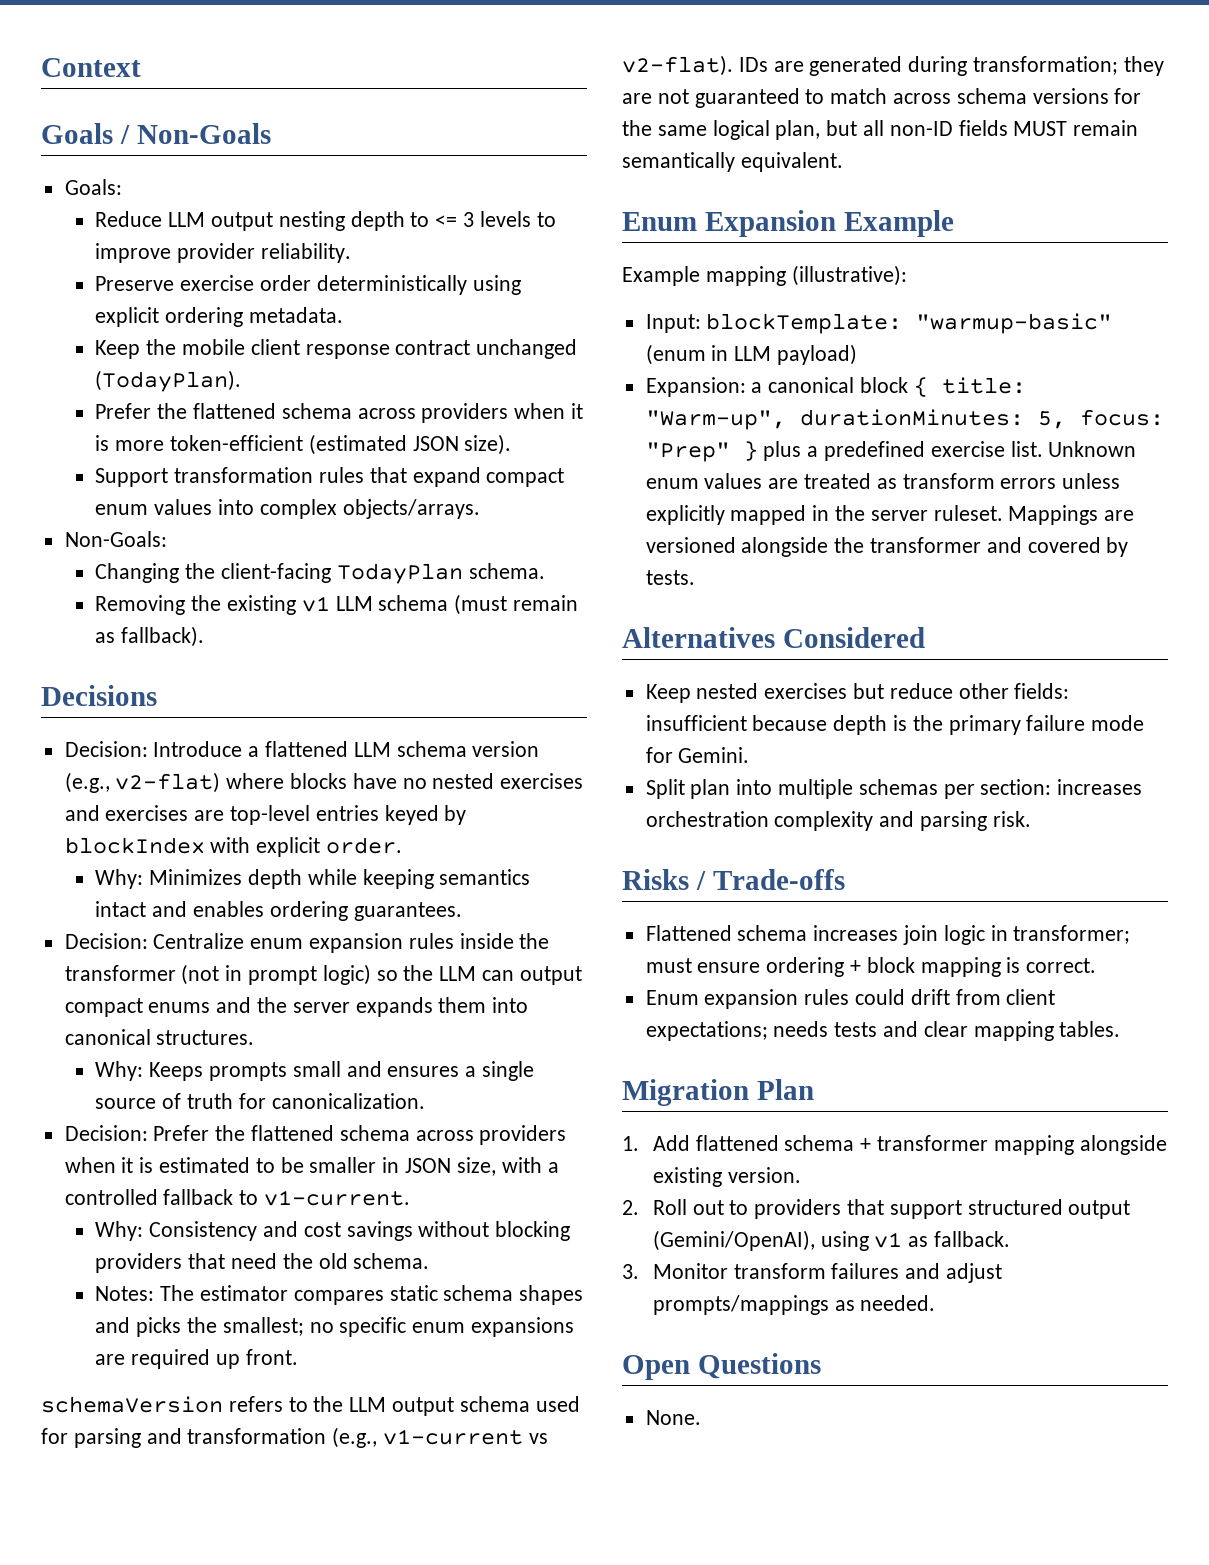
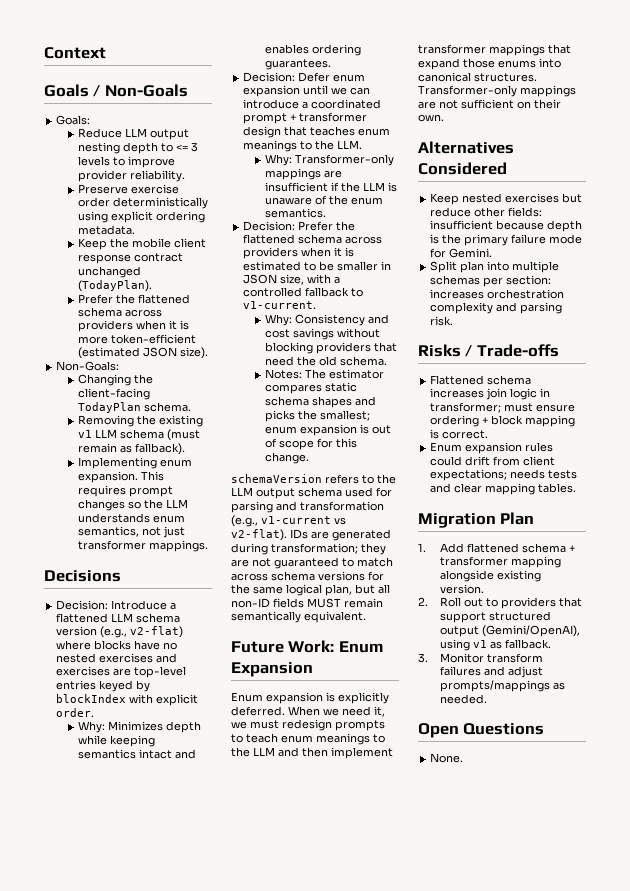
[95,467,565,487] [95,499,480,519] // Support transformation rules that expand compact enum values into complex objects/arrays. -> (208, 353) none
(205, 636) none -> [77,457,192,469] [77,471,164,483] [77,485,173,497] [77,499,188,511] [77,513,185,523] [77,526,185,538] [77,540,208,552] // Implementing enum expansion. This requires prompt changes so the LLM understands enum semantics, not just transformer mappings.
[153,933,550,953] [64,964,582,985] [64,997,529,1017] [64,1029,255,1045] [95,1061,535,1081] [95,1093,425,1109] Centralize enum expansion rules inside the transformer (not in prompt logic) so the LLM can output compact enums and the server expands them into canonical structures. // Why: Keeps prompts small and ensures a single source of truth for canonicalization. -> [298,72,366,82] [243,85,371,97] [243,99,382,109] [243,112,368,124] [243,126,391,138] [243,140,363,152] [264,154,394,166] [264,168,342,180] [264,182,397,192] [264,195,383,205] [264,208,326,218] Defer enum expansion until we can introduce a coordinated prompt + transformer design that teaches enum meanings to the LLM. // Why: Transformer-only mappings are insufficient if the LLM is unaware of the enum semantics.
[309,1317,575,1337] [95,1349,298,1369] no specific enum expansions are required up front. -> [264,424,391,436] [264,438,357,450] [264,452,309,464] enum expansion is out of scope for this change.
(843, 162) none -> [231,640,335,653] Future Work:
[843,210,954,237] [622,265,907,286] [645,313,1113,334] [645,344,858,365] [645,377,1026,397] [645,409,1164,430] [645,441,1137,462] [645,473,1121,489] [645,505,1135,525] [645,537,1129,557] [645,570,695,585] Example // Example mapping (illustrative): // Input: blockTemplate: "warmup-basic" (enum in LLM payload) // Expansion: a canonical block { title: "Warm-up", durationMinutes: 5, focus: "Prep" } plus a predefined exercise list. Unknown enum values are treated as transform errors unless explicitly mapped in the server ruleset. Mappings are versioned alongside the transformer and covered by tests. -> [231,692,389,704] [231,706,385,717] [231,719,385,731] [231,733,385,745] [231,747,393,759] [418,44,571,56] [418,58,561,70] [418,72,537,82] [418,85,576,97] [418,99,561,109] [418,114,444,122] // Enum expansion is explicitly deferred. When we need it, we must redesign prompts to teach enum meanings to the LLM and then implement transformer mappings that expand those enums into canonical structures. Transformer-only mappings are not sufficient on their own.

